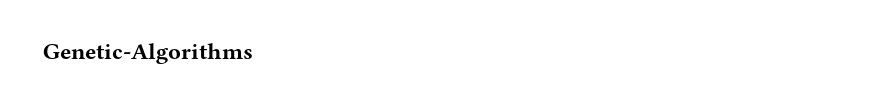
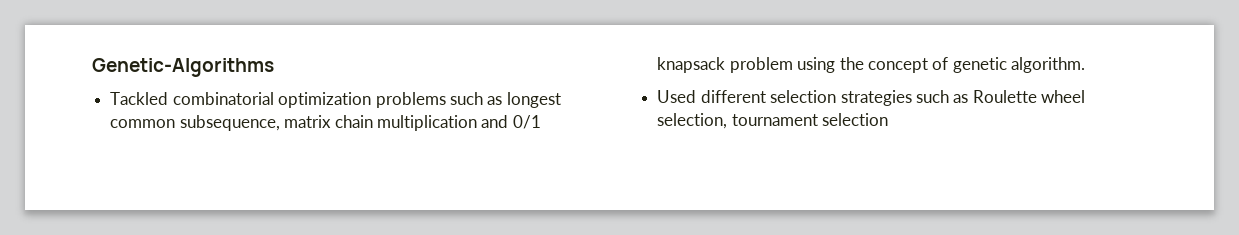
(253, 53) none -> [110,92,561,108] [110,115,541,131] [657,57,1086,73] [657,90,1086,106] [657,113,889,129] // Tackled combinatorial optimization problems such as longest common subsequence, matrix chain multiplication and 0/1 knapsack problem using the concept of genetic algorithm. // Used different selection strategies such as Roulette wheel selection, tournament selection

